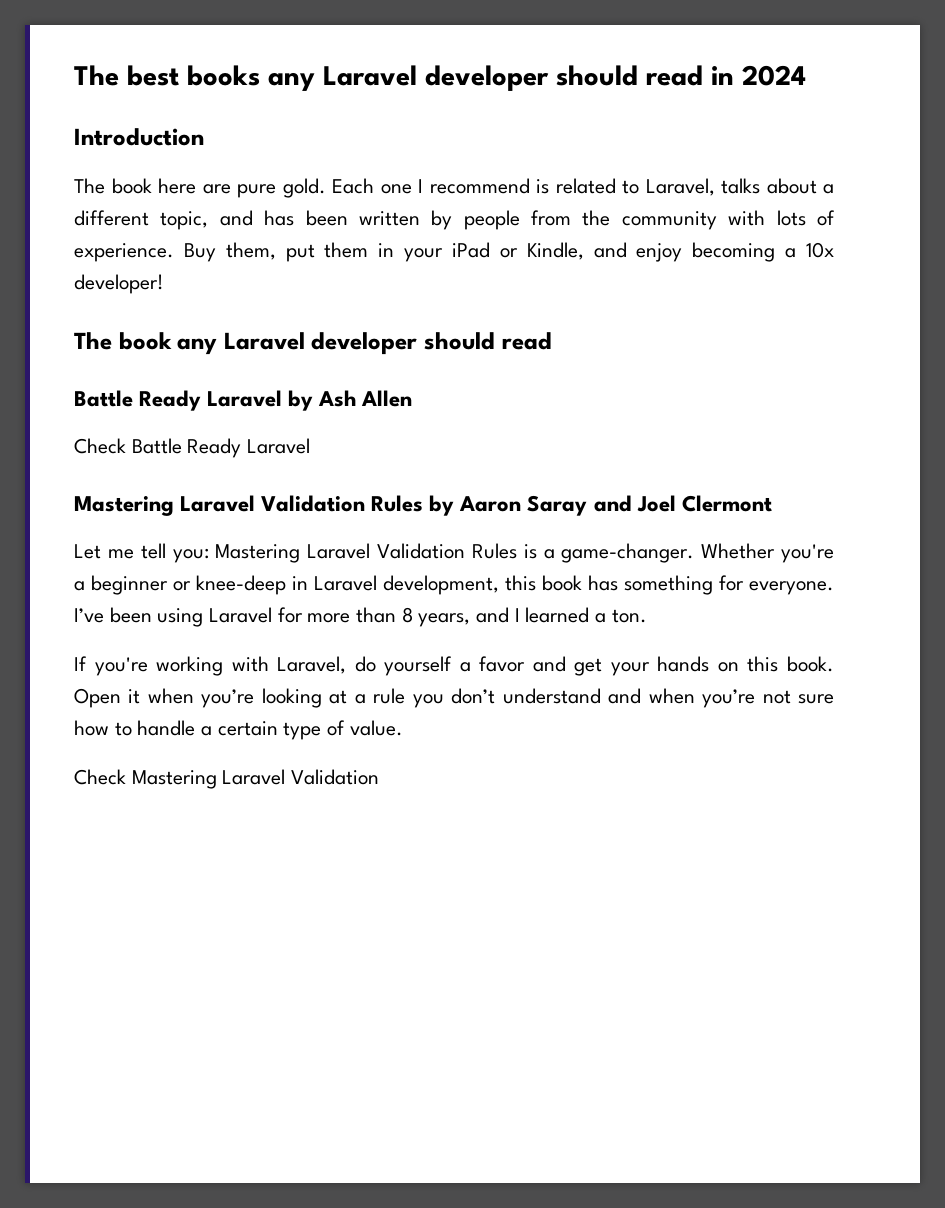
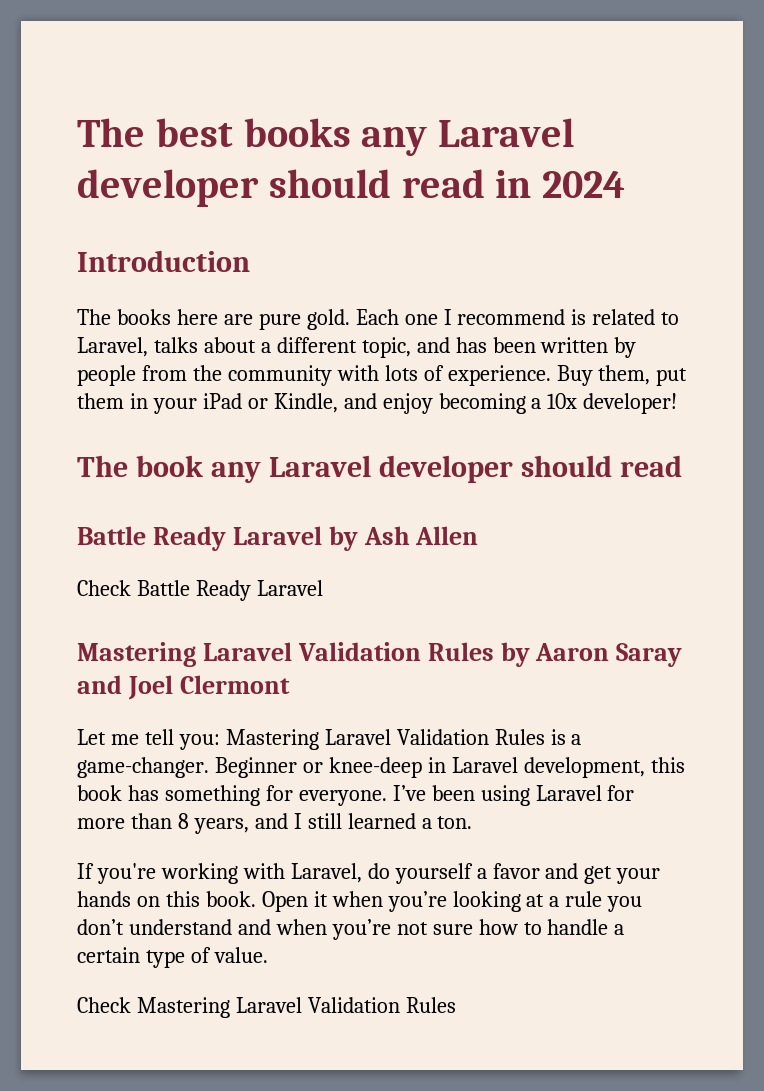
[111,178,152,194] book -> [116,309,171,325] books
[701,543,834,563] [74,575,168,595] Whether you're a beginner -> [214,757,297,778] Beginner
(520, 615) none -> [307,813,342,829] still
(380, 777) none -> [405,997,456,1013] Rules

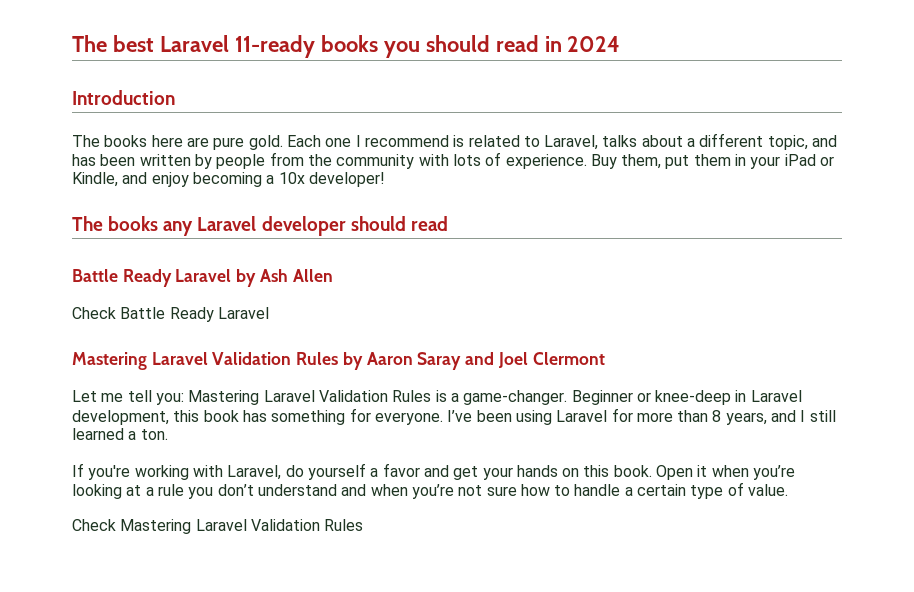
[243,118,575,156] [77,169,259,207] books any Laravel developer -> [159,35,420,58] Laravel 11-ready books you
[135,455,203,477] book -> [108,216,159,231] books

